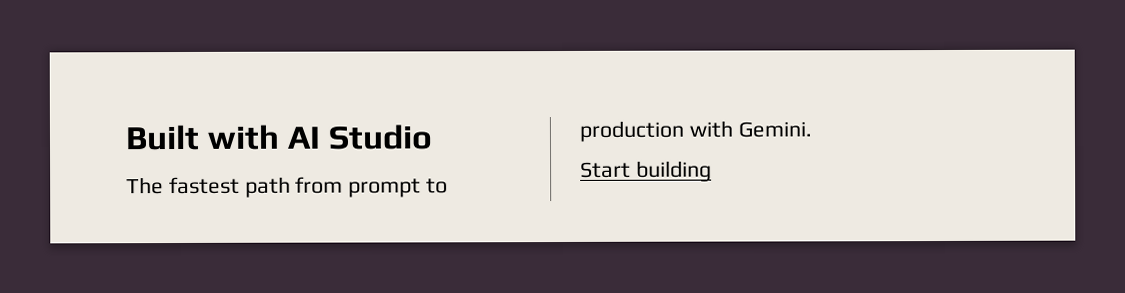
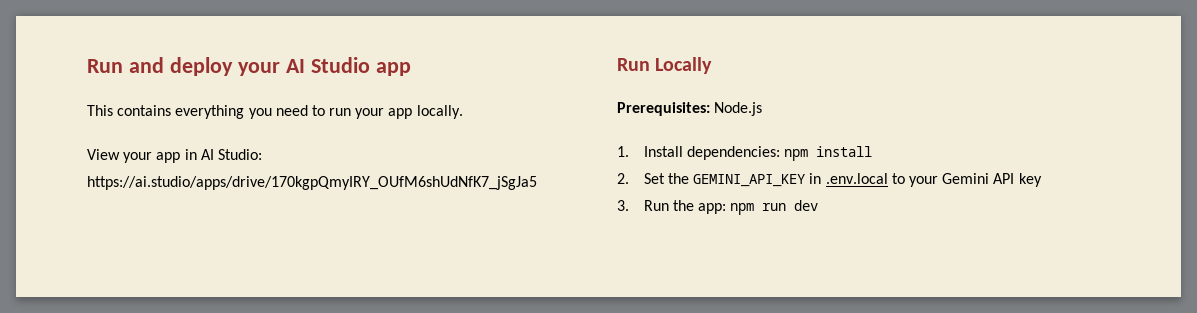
[125,124,434,151] [126,176,449,198] [579,120,812,142] [580,160,712,182] Built with AI Studio // The fastest path from prompt to production with Gemini. // Start building -> [87,57,411,76] [87,105,463,119] [87,149,262,163] [87,176,537,190] [617,57,713,74] [617,102,763,116] [617,146,873,161] [617,173,1042,187] [617,200,819,215] Run and deploy your AI Studio app // This contains everything you need to run your app locally. // View your app in AI Studio: https://ai.studio/apps/drive/170kgpQmyIRY_OUfM6shUdNfK7_jSgJa5 // Run Locally // Prerequisites: Node.js // 1. Install dependencies: npm install // 2. Set the GEMINI_API_KEY in .env.local to your Gemini API key // 3. Run the app: npm run dev

